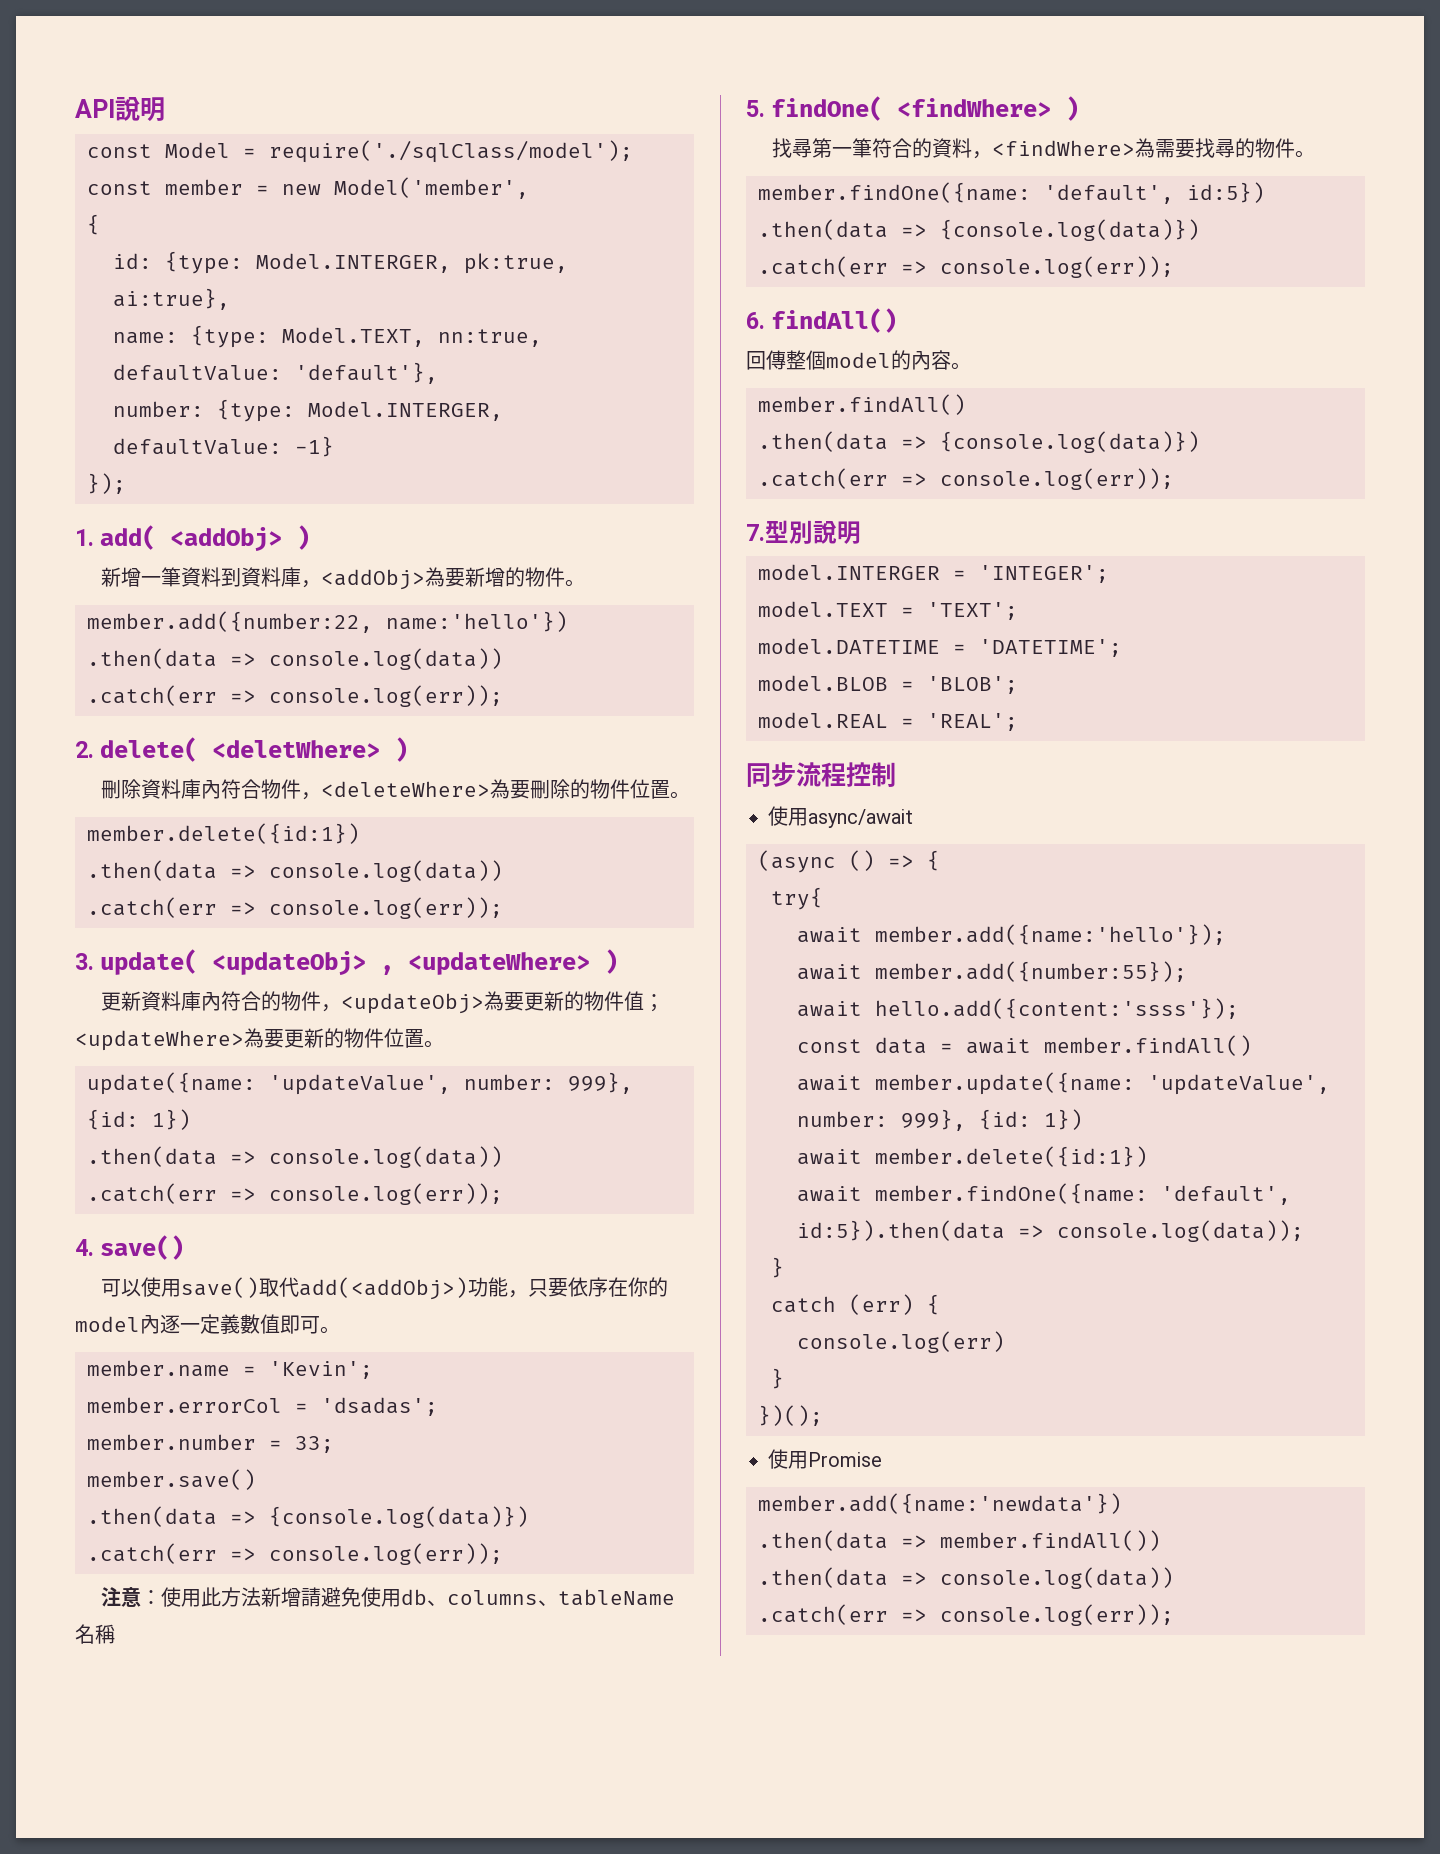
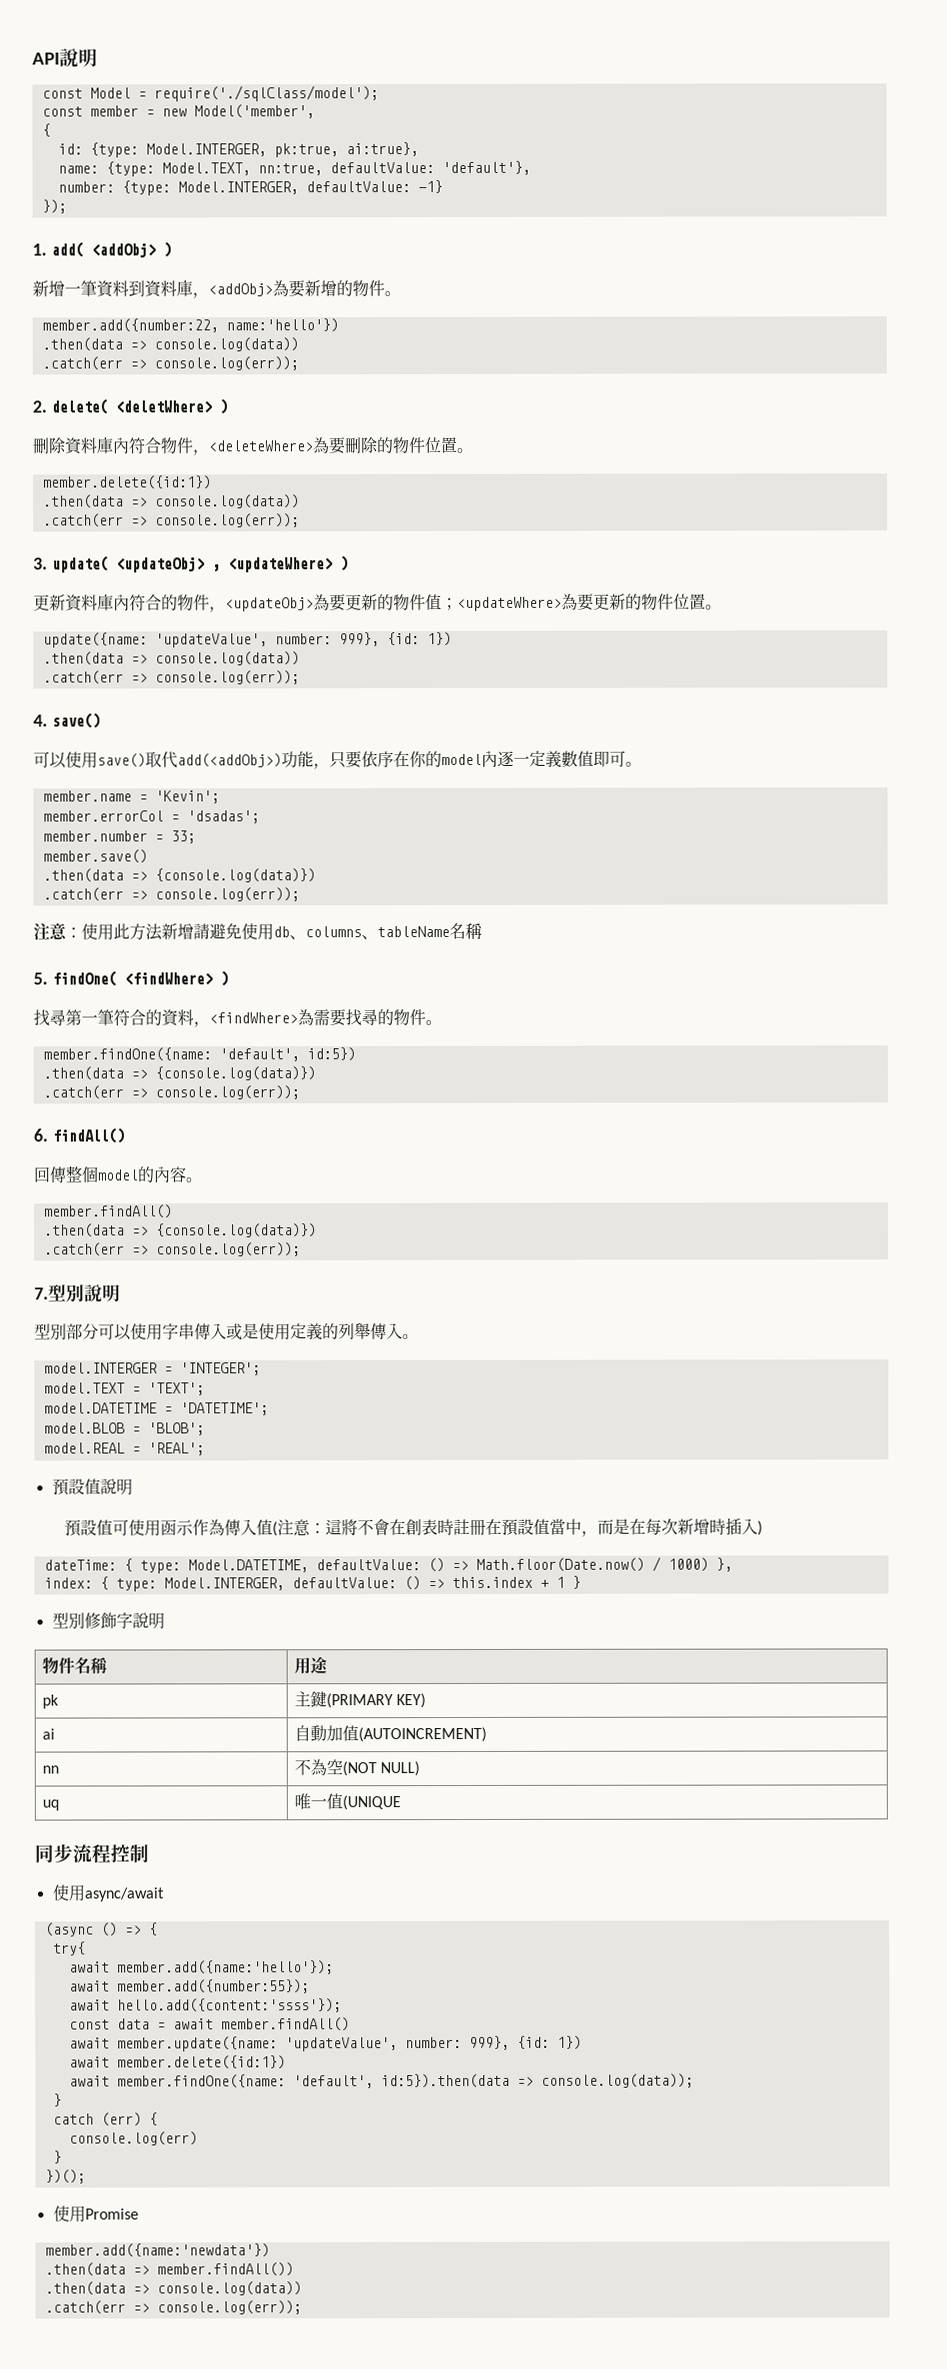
(861, 532) none -> [34,1322,419,1341] // 型別部分可以使用字串傳入或是使用定義的列舉傳入。
(1018, 722) none -> [51,1478,133,1496] [63,1517,763,1537] [43,1556,733,1574] [43,1575,581,1592] [51,1612,165,1630] [41,1656,108,1674] [293,1656,328,1675] [41,1694,59,1709] [293,1691,426,1709] [41,1728,55,1740] [293,1725,487,1743] [41,1765,59,1774] [293,1759,420,1777] [41,1799,59,1811] [293,1793,401,1811] // 預設值說明 // 預設值可使用函示作為傳入值(注意：這將不會在創表時註冊在預設值當中，而是在每次新增時插入) // dateTime: { type: Model.DATETIME, defaultValue: () => Math.floor(Date.now() / 1000) }, // index: { type: Model.INTERGER, defaultValue: () => this.index + 1 } // 型別修飾字說明 // 物件名稱 | 用途 // pk | 主鍵(PRIMARY KEY) // ai | 自動加值(AUTOINCREMENT) // nn | 不為空(NOT NULL) // uq | 唯一值(UNIQUE

